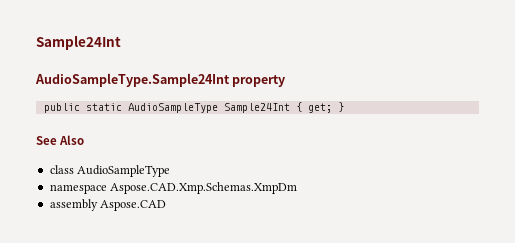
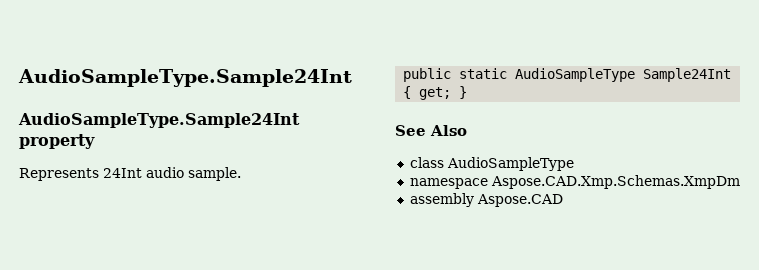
[36,36,121,50] Sample24Int -> [18,69,352,87] AudioSampleType.Sample24Int
(286, 81) none -> [19,167,241,181] // Represents 24Int audio sample.

